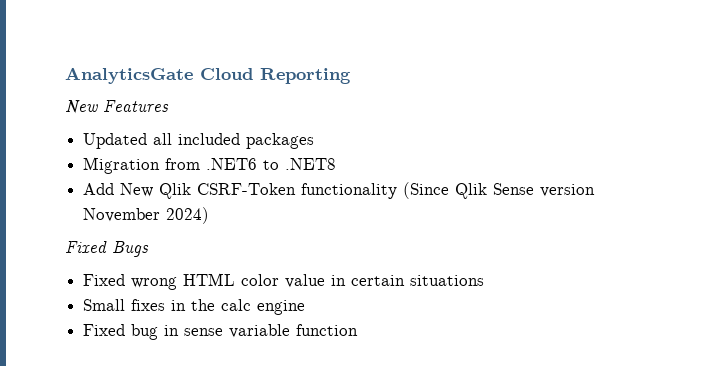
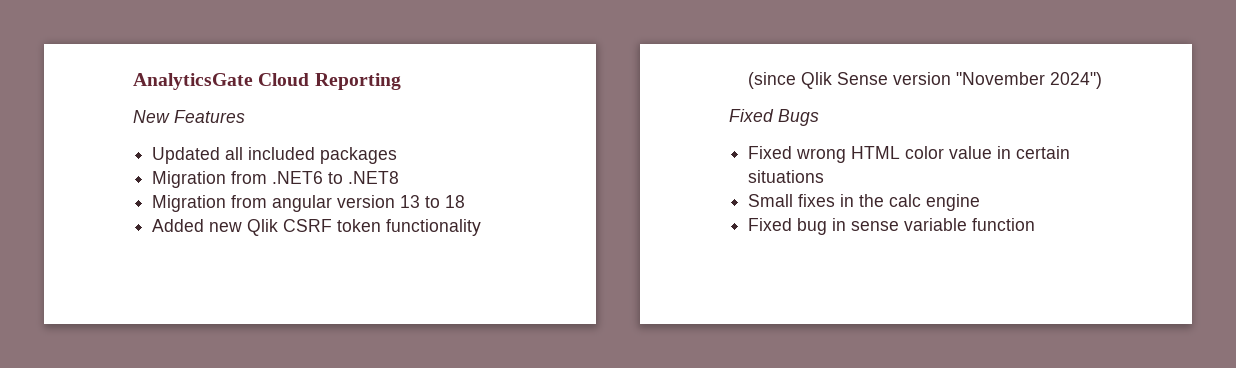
[83,182,450,199] Add New Qlik CSRF-Token functionality (Since -> [152,195,466,212] [152,219,482,236] [748,72,797,89] Migration from angular version 13 to 18 // Added new Qlik CSRF token functionality (since
[83,207,210,224] November 2024) -> [956,72,1103,89] "November 2024")

